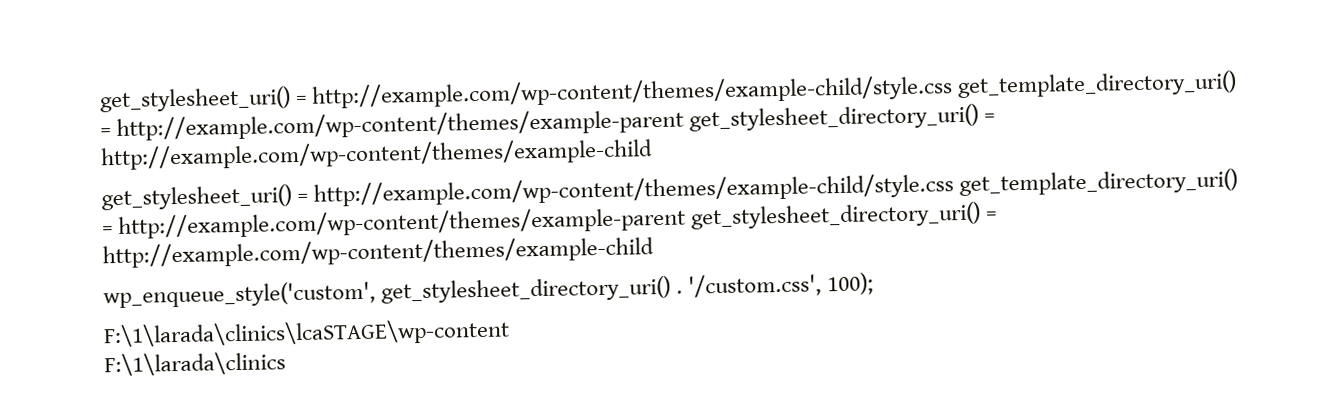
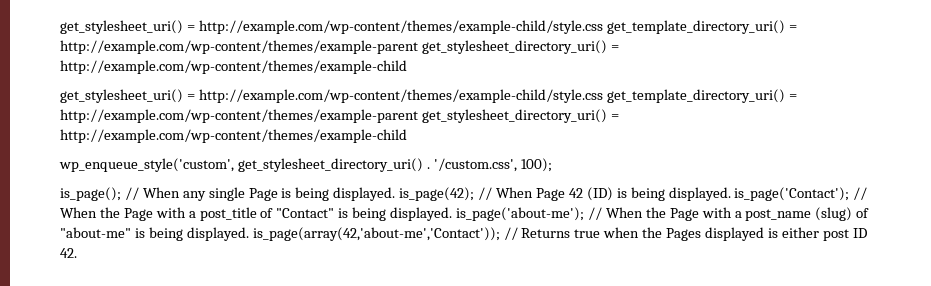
[103,318,510,349] [104,351,286,377] F:\1\larada\clinics\lcaSTAGE\wp-content // F:\1\larada\clinics -> [60,187,868,201] [60,207,870,221] [60,227,867,241] [60,248,77,258] is_page(); // When any single Page is being displayed. is_page(42); // When Page 42 (ID) is being displayed. is_page('Contact'); // When the Page with a post_title of "Contact" is being displayed. is_page('about-me'); // When the Page with a post_name (slug) of "about-me" is being displayed. is_page(array(42,'about-me','Contact')); // Returns true when the Pages displayed is either post ID 42.

